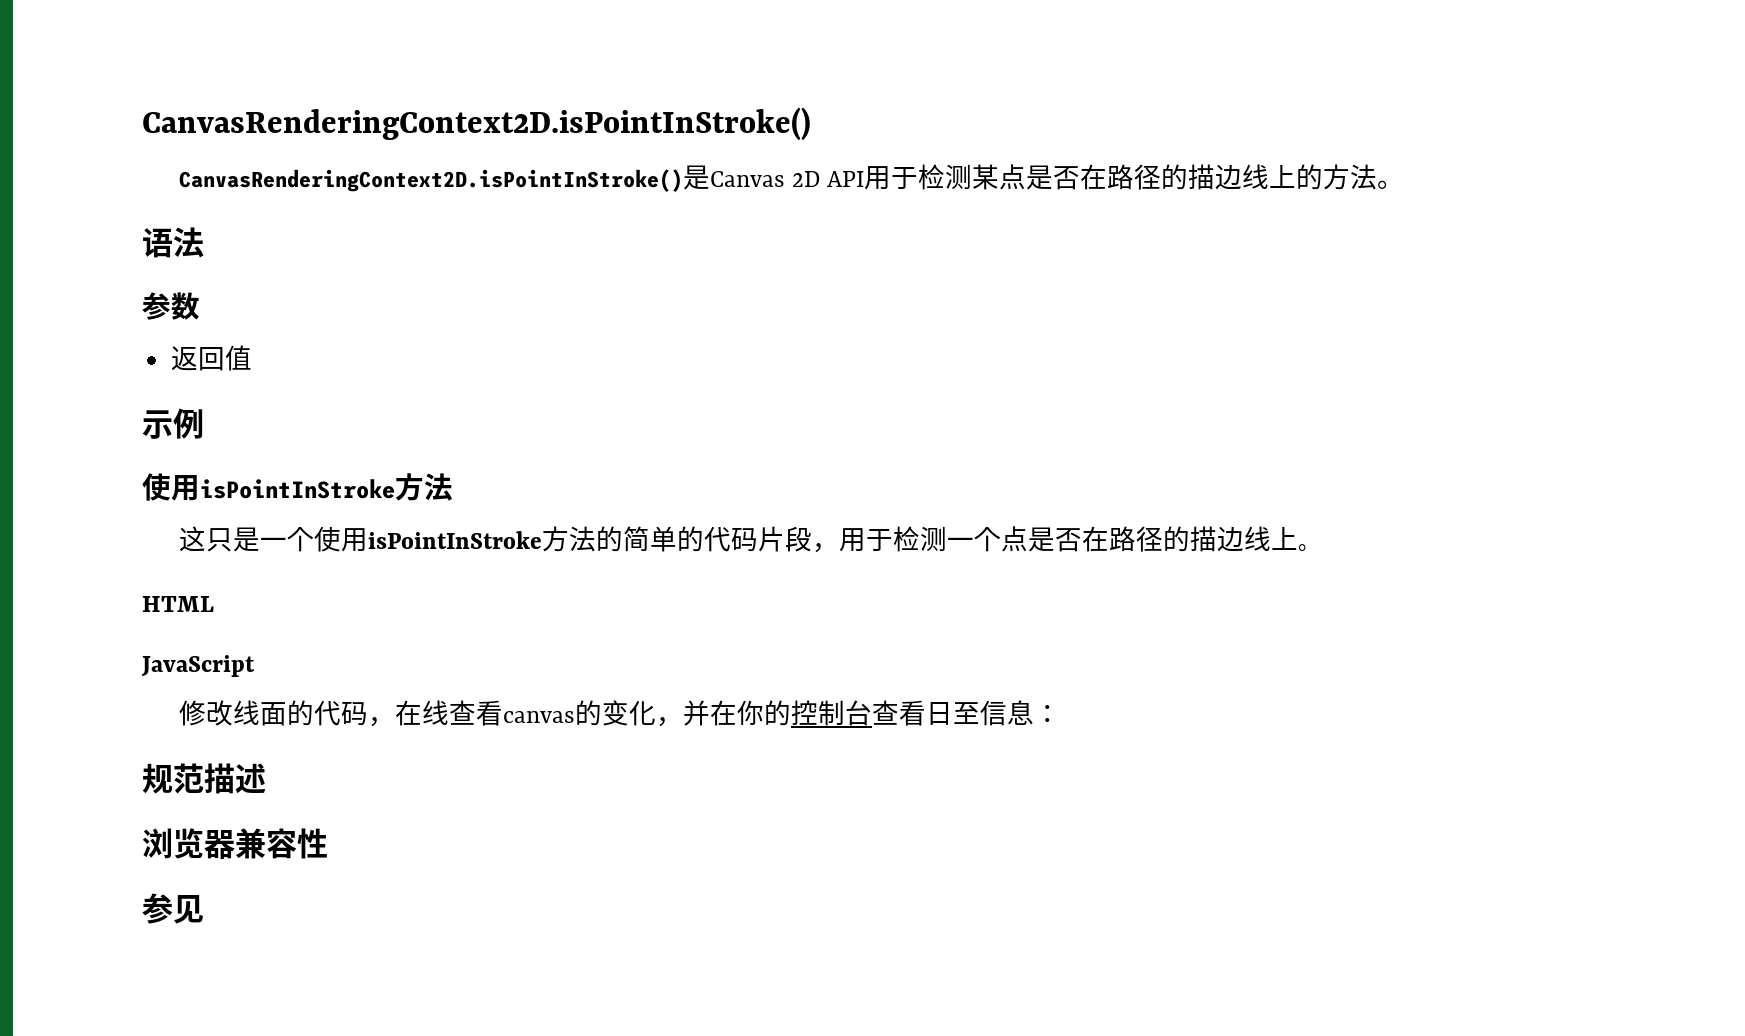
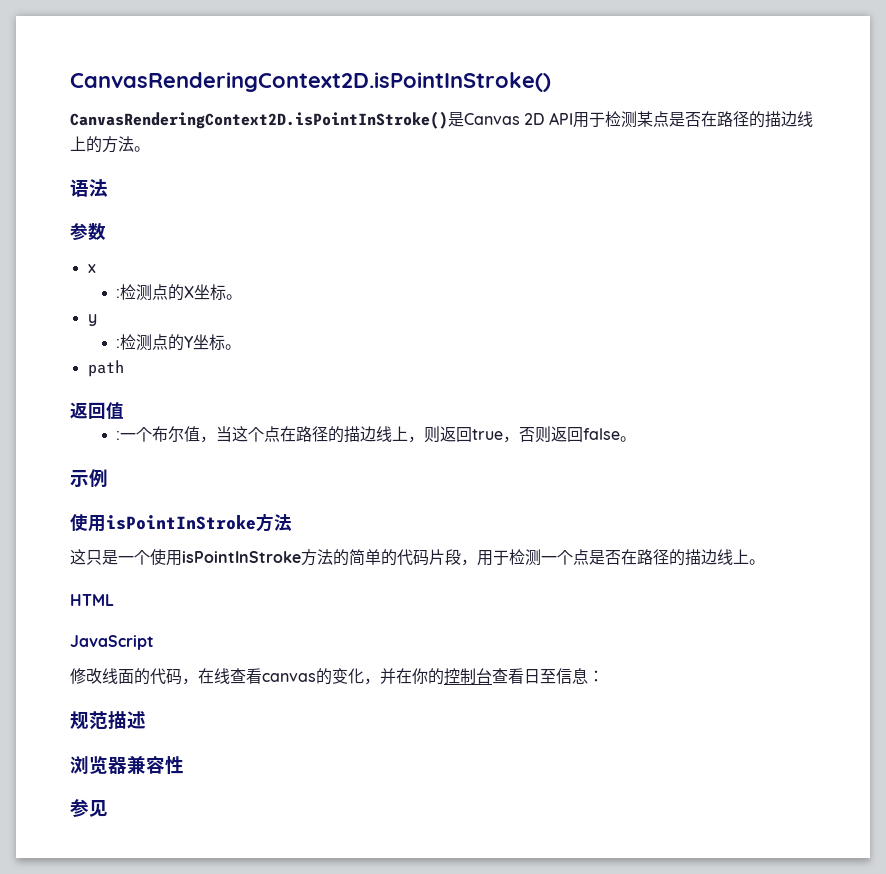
[171,345,253,371] 返回值 -> [87,264,96,273] [116,284,243,301] [87,314,97,326] [116,334,242,351] [87,360,124,377] [70,402,124,420] [116,426,637,443] x // :检测点的X坐标。 // y // :检测点的Y坐标。 // path // 返回值 // :一个布尔值，当这个点在路径的描边线上，则返回true，否则返回false。

